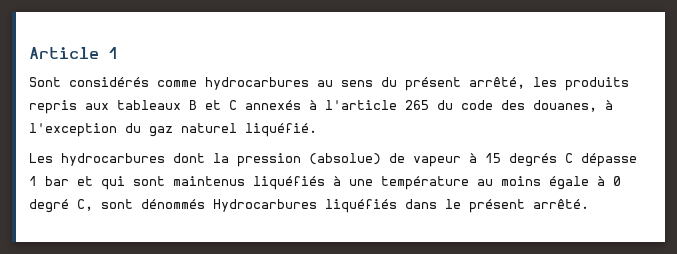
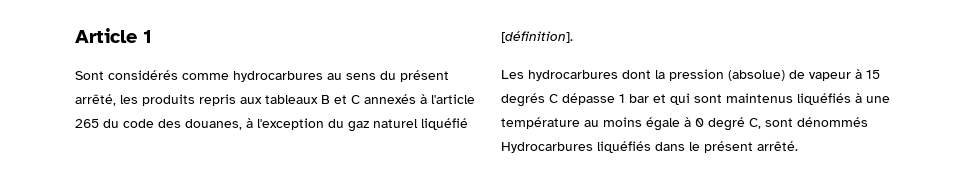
[245,123,317,137] liquéfié. -> [421,118,468,130] [501,31,573,43] liquéfié [définition].

